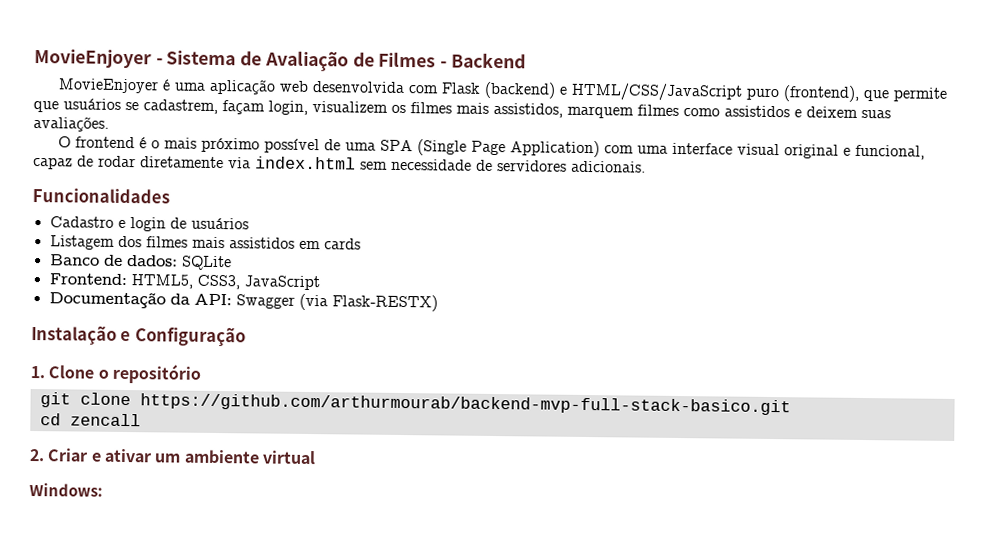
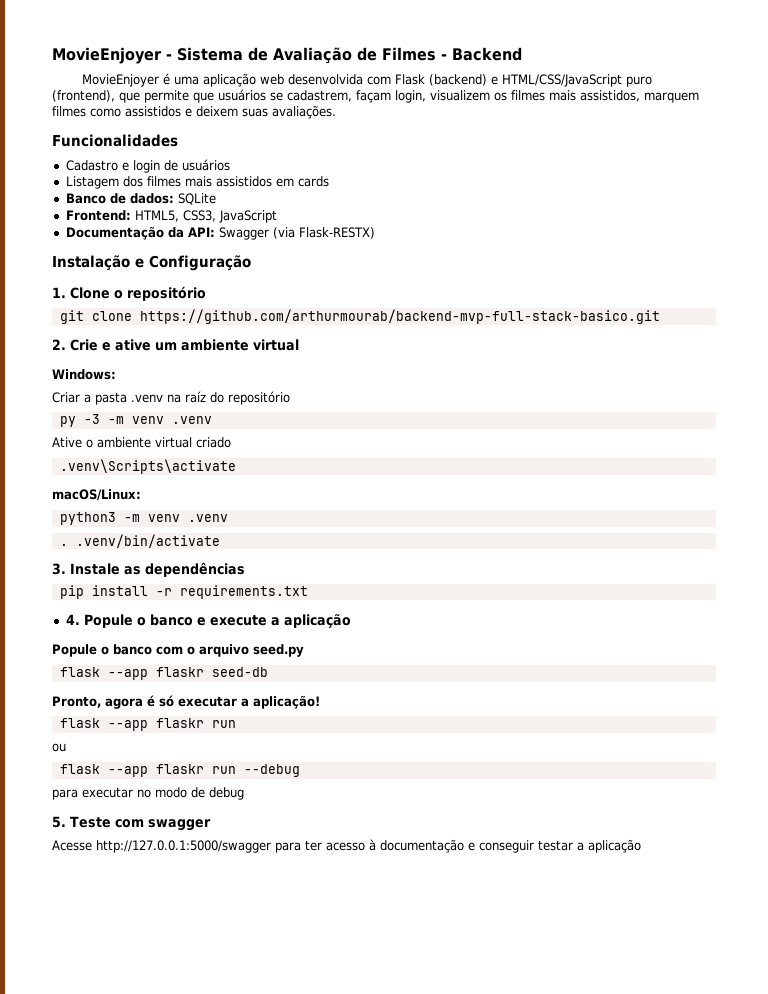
[58,136,926,160] [33,155,646,173] // O frontend é o mais próximo possível de uma SPA (Single Page Application) com uma interface visual original e funcional, capaz de rodar diretamente via index.html sem necessidade de servidores adicionais. -> (336, 112) none
[39,413,141,427] // cd zencall -> (660, 316) none
[47,448,152,463] Criar e ativar -> [70,339,151,351] Crie e ative
(103, 489) none -> [52,391,290,405] [59,414,212,427] [52,437,231,448] [59,459,236,474] [52,489,141,501] [59,512,228,525] [59,534,220,548] [52,562,245,577] [59,585,308,599] [65,614,351,628] [52,644,304,657] [59,667,268,680] [52,695,320,709] [59,718,236,731] [52,743,66,752] [59,764,300,777] [52,787,244,800] [52,816,211,831] [52,839,641,853] // Criar a pasta .venv na raíz do repositório // py -3 -m venv .venv // Ative o ambiente virtual criado // .venv\Scripts\activate // macOS/Linux: // python3 -m venv .venv // . .venv/bin/activate // 3. Instale as dependências // pip install -r requirements.txt // 4. Popule o banco e execute a aplicação // Popule o banco com o arquivo seed.py // flask --app flaskr seed-db // Pronto, agora é só executar a aplicação! // flask --app flaskr run // ou // flask --app flaskr run --debug // para executar no modo de debug // 5. Teste com swagger // Acesse http://127.0.0.1:5000/swagger para ter acesso à documentação e conseguir testar a aplicação

